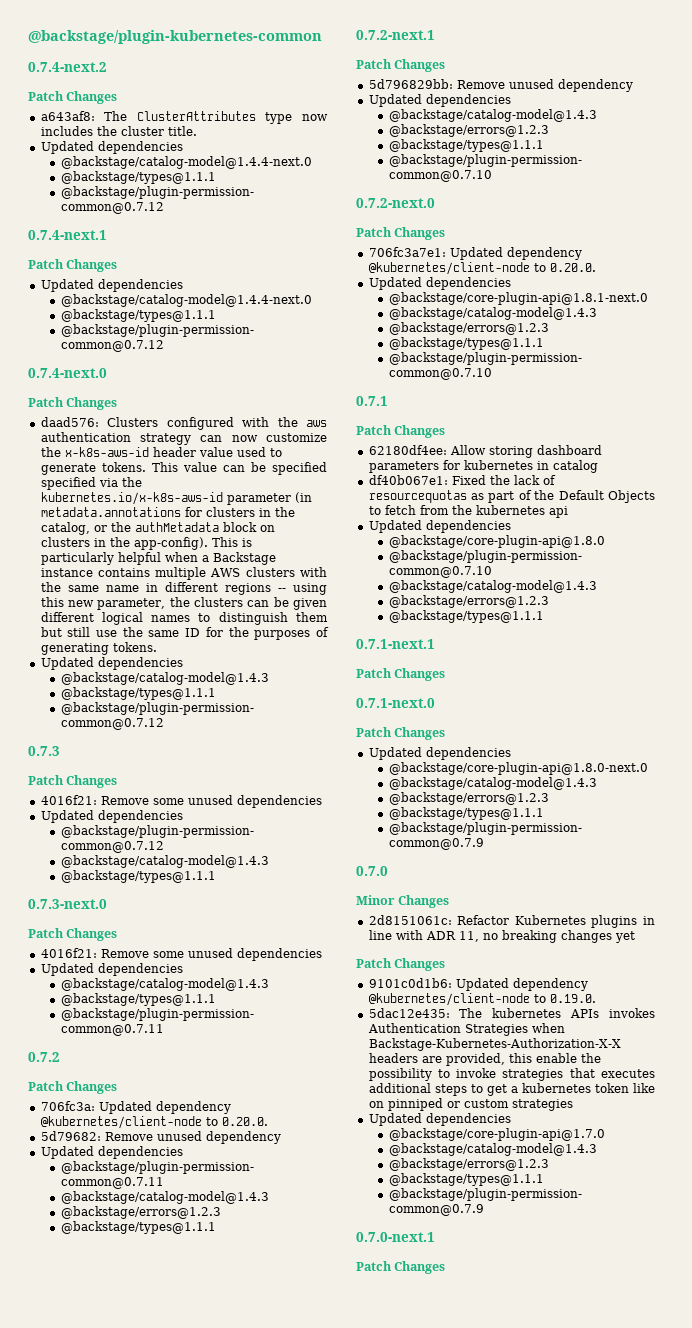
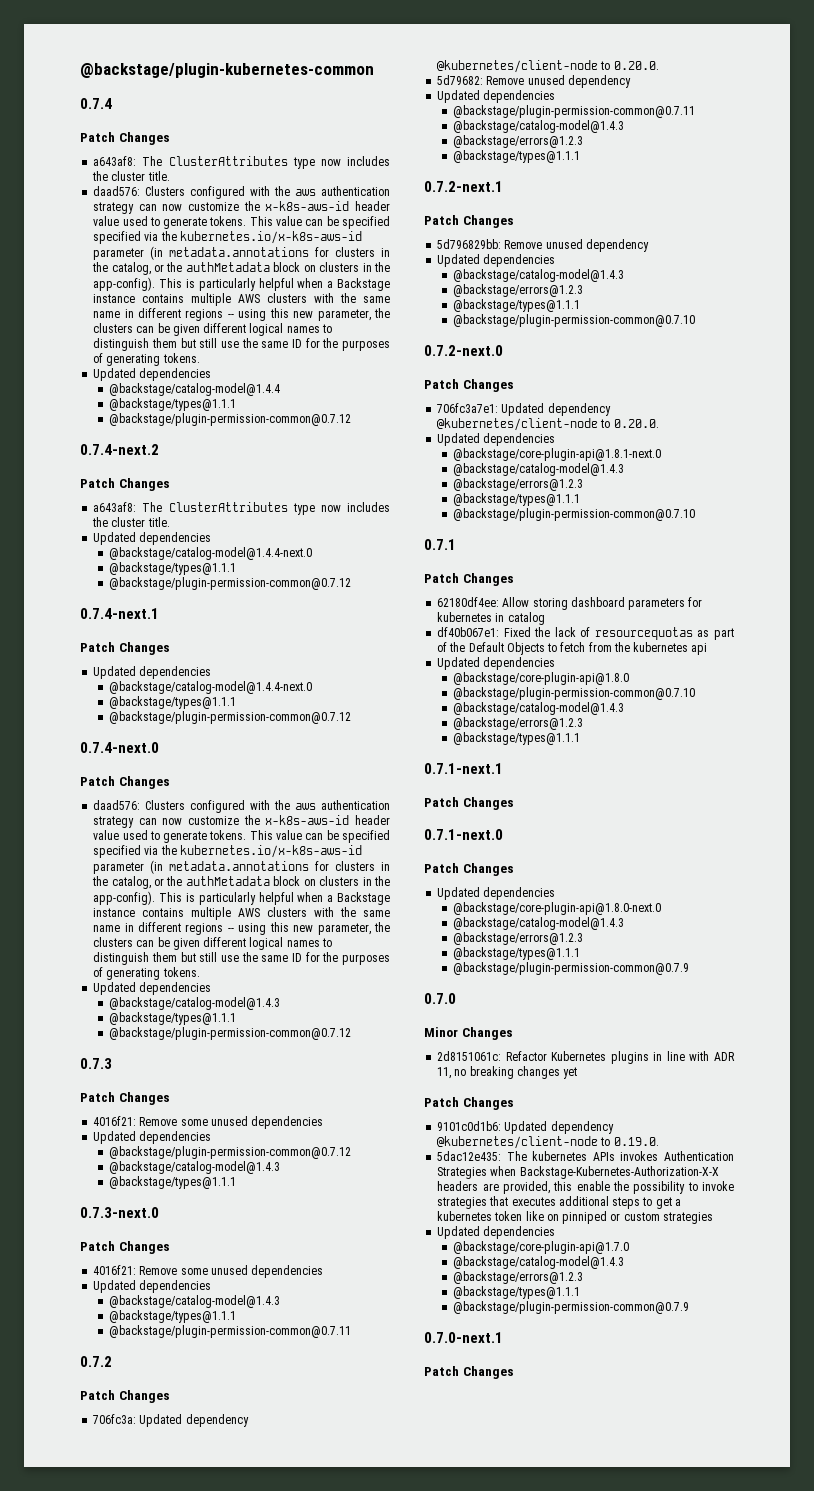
(322, 37) none -> [80,98,112,109] [80,132,170,145] [93,156,391,169] [92,171,170,181] [93,186,390,199] [93,201,390,214] [93,216,390,229] [93,231,362,244] [93,246,390,260] [92,262,390,275] [93,277,390,291] [93,293,390,306] [93,308,390,321] [93,323,332,336] [93,338,391,351] [93,353,200,366] [93,368,212,381] [108,383,280,396] [108,398,236,411] [108,413,351,426] // 0.7.4 // Patch Changes // a643af8: The ClusterAttributes type now includes the cluster title. // daad576: Clusters configured with the aws authentication strategy can now customize the x-k8s-aws-id header value used to generate tokens. This value can be specified specified via the kubernetes.io/x-k8s-aws-id parameter (in metadata.annotations for clusters in the catalog, or the authMetadata block on clusters in the app-config). This is particularly helpful when a Backstage instance contains multiple AWS clusters with the same name in different regions -- using this new parameter, the clusters can be given different logical names to distinguish them but still use the same ID for the purposes of generating tokens. // Updated dependencies // @backstage/catalog-model@1.4.4 // @backstage/types@1.1.1 // @backstage/plugin-permission-common@0.7.12

